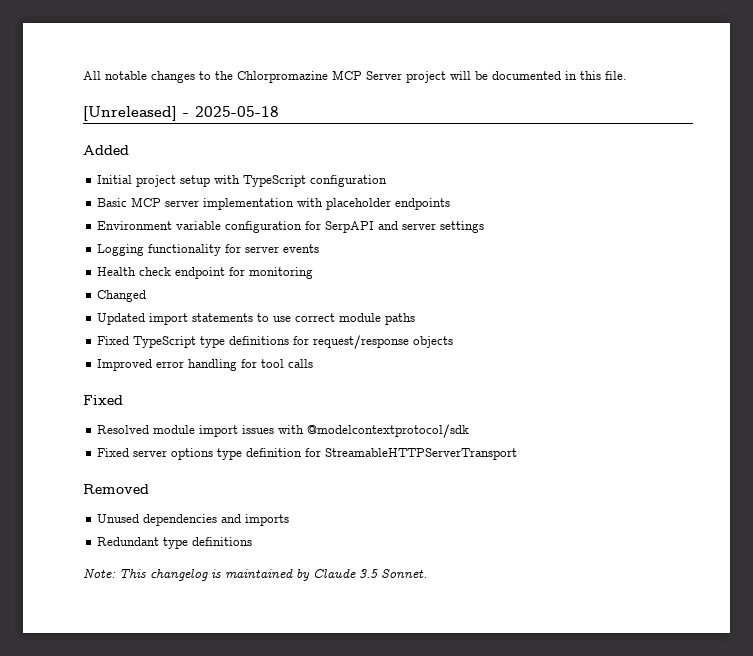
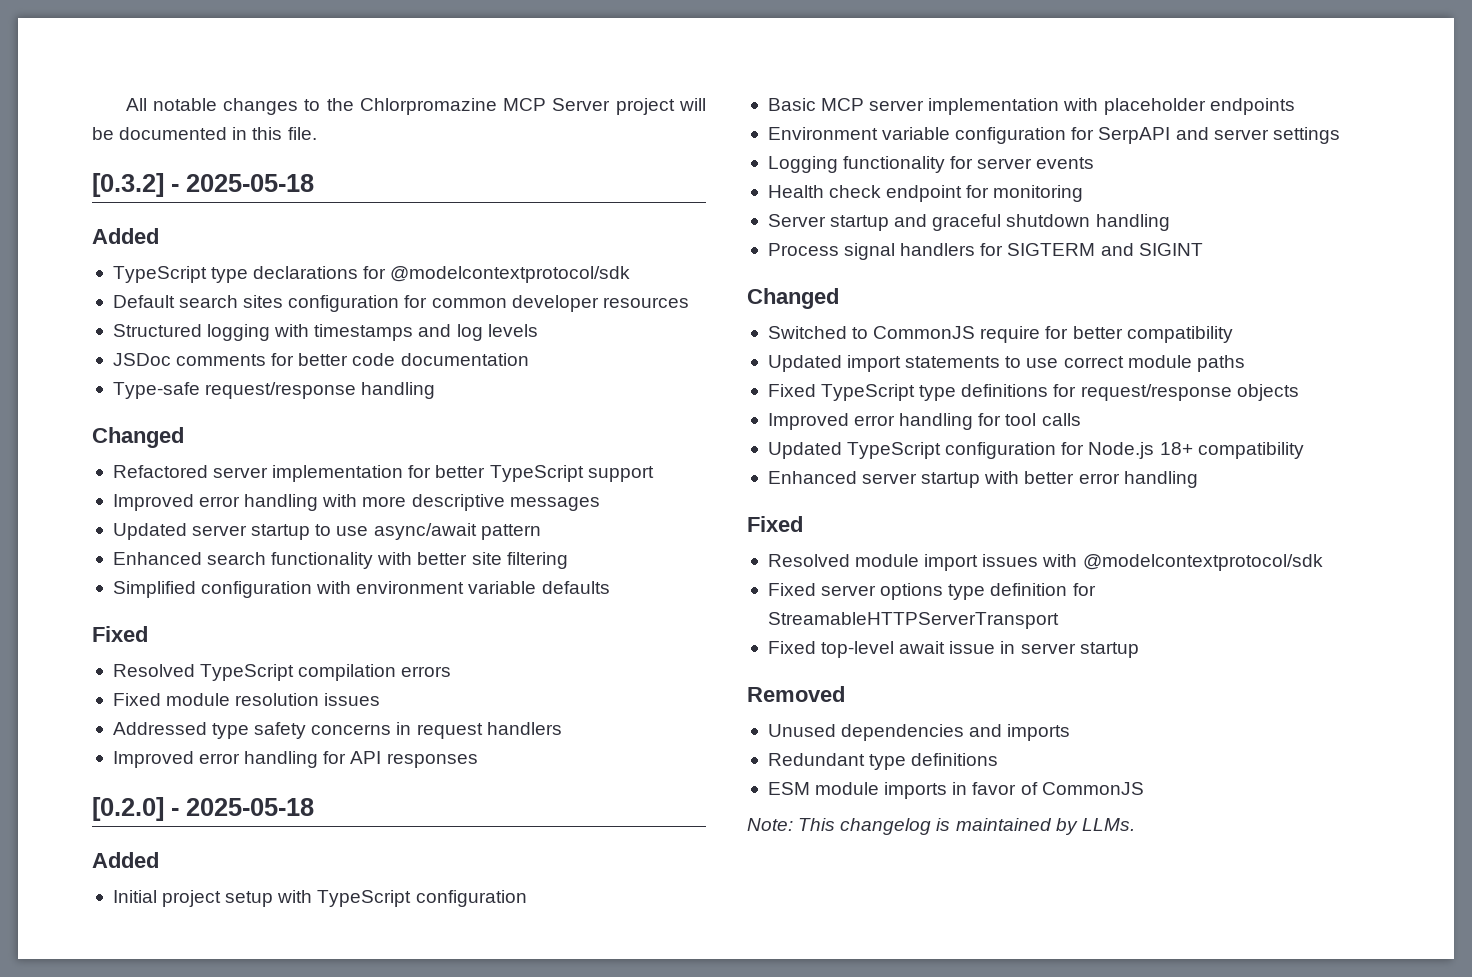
[83,106,177,121] [Unreleased] -> [92,173,314,197] [92,228,159,244] [112,266,631,283] [112,295,689,312] [112,324,538,341] [112,353,529,366] [112,382,436,399] [92,427,184,448] [112,465,654,482] [112,494,600,511] [112,523,541,540] [112,552,568,569] [112,581,610,598] [92,626,148,642] [112,664,452,681] [112,693,381,706] [112,722,562,739] [112,751,478,768] [92,797,164,821] [0.3.2] - 2025-05-18 // Added // TypeScript type declarations for @modelcontextprotocol/sdk // Default search sites configuration for common developer resources // Structured logging with timestamps and log levels // JSDoc comments for better code documentation // Type-safe request/response handling // Changed // Refactored server implementation for better TypeScript support // Improved error handling with more descriptive messages // Updated server startup to use async/await pattern // Enhanced search functionality with better site filtering // Simplified configuration with environment variable defaults // Fixed // Resolved TypeScript compilation errors // Fixed module resolution issues // Addressed type safety concerns in request handlers // Improved error handling for API responses // [0.2.0]
[97,290,147,302] Changed -> [767,214,1170,231] [767,243,1203,260] [747,288,839,309] [767,326,1233,343] Server startup and graceful shutdown handling // Process signal handlers for SIGTERM and SIGINT // Changed // Switched to CommonJS require for better compatibility
(314, 363) none -> [767,442,1304,459] [767,471,1198,488] // Updated TypeScript configuration for Node.js 18+ compatibility // Enhanced server startup with better error handling
(518, 454) none -> [767,641,1139,658] // Fixed top-level await issue in server startup
(253, 541) none -> [767,782,1144,799] // ESM module imports in favor of CommonJS
[313,569,427,578] Claude 3.5 Sonnet. -> [1081,818,1135,831] LLMs.

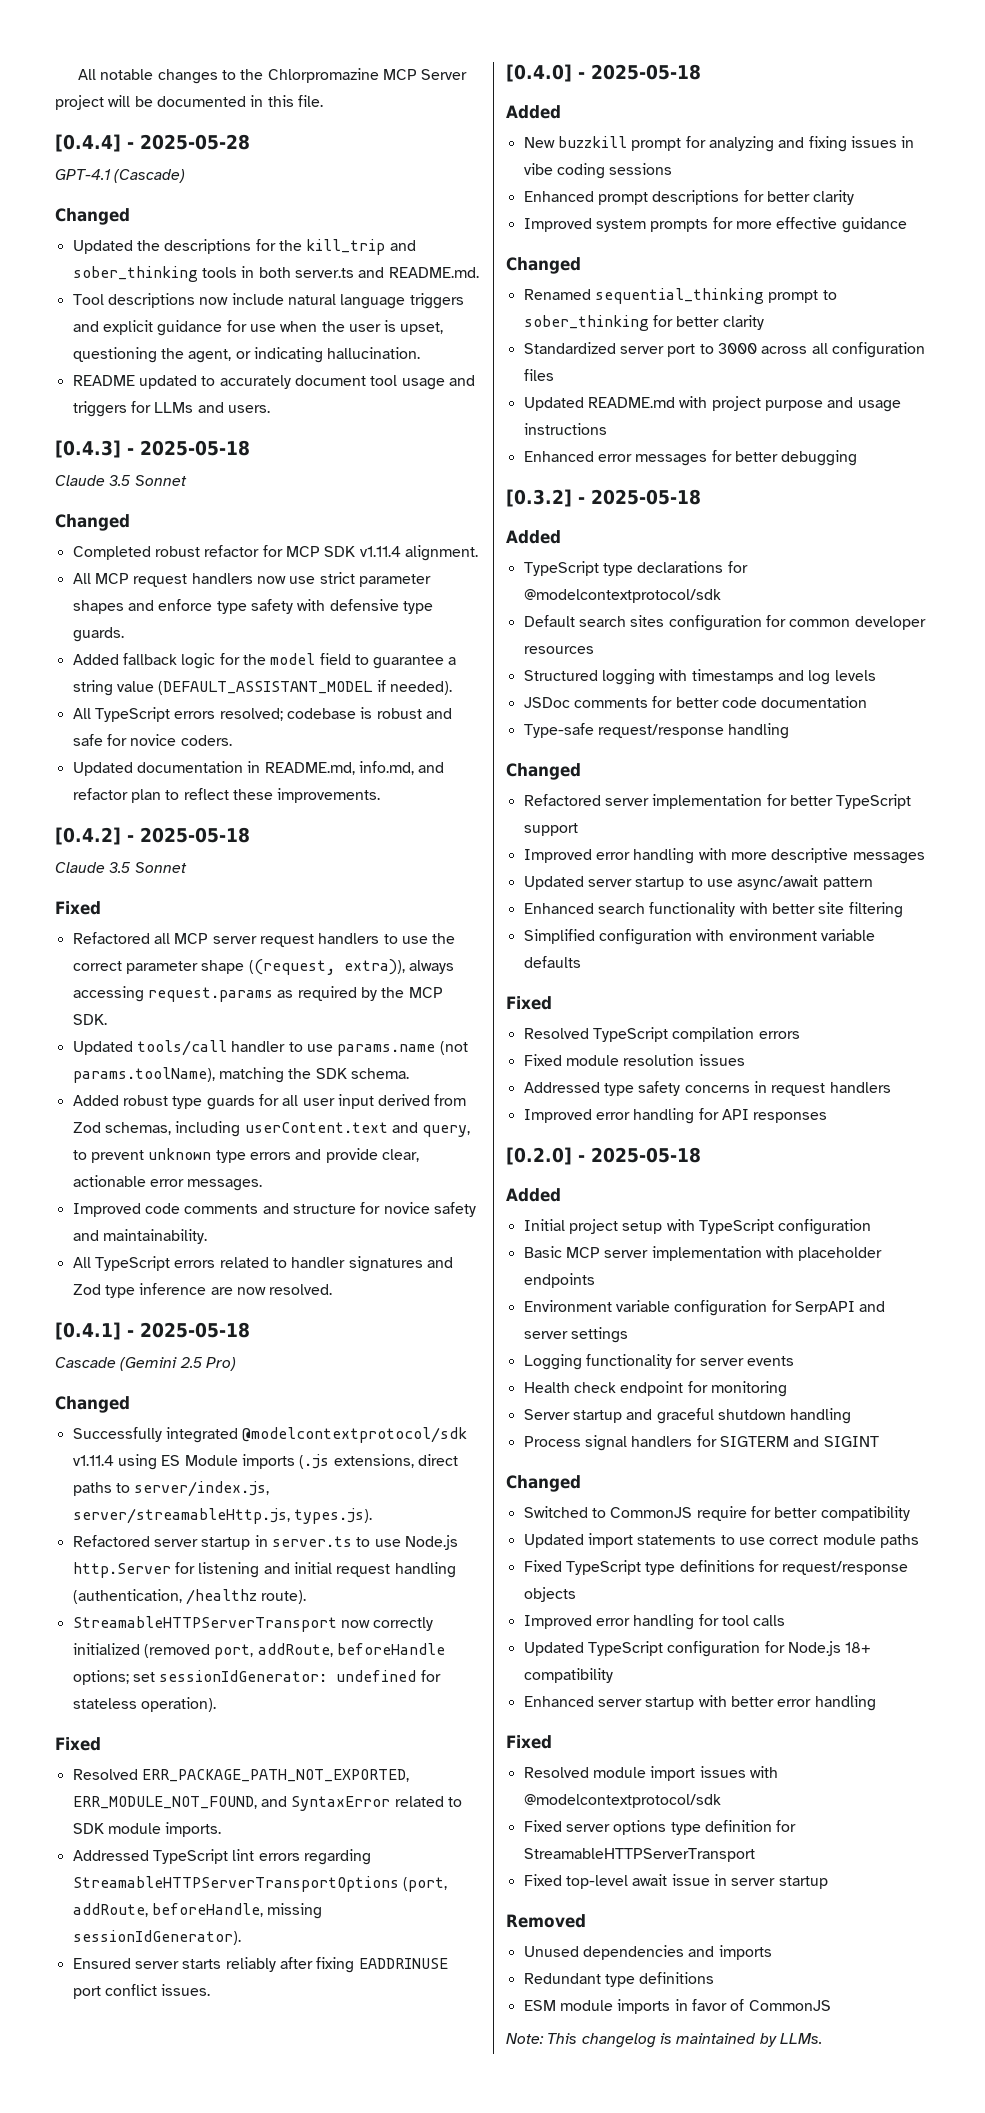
(317, 133) none -> [55,134,250,152] [55,169,186,183] [55,208,130,225] [72,239,416,255] [72,266,479,282] [72,293,464,309] [72,320,444,336] [72,347,421,363] [72,375,475,390] [72,401,270,417] [55,440,250,458] [55,475,187,486] [55,514,130,531] [72,545,478,561] [72,572,431,587] [72,599,433,614] [72,627,124,642] [72,653,457,669] [72,680,452,696] [72,707,452,722] [72,734,232,746] [72,761,445,776] [72,788,381,803] [55,827,250,845] [55,862,187,873] [55,901,101,915] [72,932,456,947] [72,959,454,975] [72,986,443,1002] [72,1014,107,1025] [72,1040,468,1056] [72,1067,409,1083] [72,1094,467,1110] [72,1121,471,1137] [72,1148,419,1163] [72,1175,263,1191] [72,1202,476,1217] [72,1229,207,1244] [72,1256,453,1272] [72,1283,333,1298] [55,1322,250,1340] [55,1357,236,1371] [55,1396,130,1413] [72,1427,468,1443] [72,1454,458,1470] [72,1481,270,1497] [72,1508,372,1524] [72,1535,458,1550] [72,1562,456,1578] [72,1589,307,1605] [72,1616,434,1632] [72,1643,445,1659] [72,1670,441,1685] [72,1697,216,1712] [55,1737,101,1751] [72,1769,409,1782] [72,1796,462,1811] [72,1822,222,1837] [72,1849,371,1865] [72,1876,447,1892] [72,1903,323,1919] [72,1930,241,1945] [72,1957,448,1973] [72,1984,211,1999] [506,64,701,82] [506,105,561,119] [523,136,915,152] [523,163,673,179] [523,190,855,205] [523,217,907,233] [506,257,581,274] [523,288,837,304] [523,315,764,331] [523,342,925,358] [523,369,554,381] [523,396,901,412] [523,423,607,435] [523,450,858,466] // [0.4.4] - 2025-05-28 // GPT-4.1 (Cascade) // Changed // Updated the descriptions for the kill_trip and sober_thinking tools in both server.ts and README.md. // Tool descriptions now include natural language triggers and explicit guidance for use when the user is upset, questioning the agent, or indicating hallucination. // README updated to accurately document tool usage and triggers for LLMs and users. // [0.4.3] - 2025-05-18 // Claude 3.5 Sonnet // Changed // Completed robust refactor for MCP SDK v1.11.4 alignment. // All MCP request handlers now use strict parameter shapes and enforce type safety with defensive type guards. // Added fallback logic for the model field to guarantee a string value (DEFAULT_ASSISTANT_MODEL if needed). // All TypeScript errors resolved; codebase is robust and safe for novice coders. // Updated documentation in README.md, info.md, and refactor plan to reflect these improvements. // [0.4.2] - 2025-05-18 // Claude 3.5 Sonnet // Fixed // Refactored all MCP server request handlers to use the correct parameter shape ((request, extra)), always accessing request.params as required by the MCP SDK. // Updated tools/call handler to use params.name (not params.toolName), matching the SDK schema. // Added robust type guards for all user input derived from Zod schemas, including userContent.text and query, to prevent unknown type errors and provide clear, actionable error messages. // Improved code comments and structure for novice safety and maintainability. // All TypeScript errors related to handler signatures and Zod type inference are now resolved. // [0.4.1] - 2025-05-18 // Cascade (Gemini 2.5 Pro) // Changed // Successfully integrated @modelcontextprotocol/sdk v1.11.4 using ES Module imports (.js extensions, direct paths to server/index.js, server/streamableHttp.js, types.js). // Refactored server startup in server.ts to use Node.js http.Server for listening and initial request handling (authentication, /healthz route). // StreamableHTTPServerTransport now correctly initialized (removed port, addRoute, beforeHandle options; set sessionIdGenerator: undefined for stateless operation). // Fixed // Resolved ERR_PACKAGE_PATH_NOT_EXPORTED, ERR_MODULE_NOT_FOUND, and SyntaxError related to SDK module imports. // Addressed TypeScript lint errors regarding StreamableHTTPServerTransportOptions (port, addRoute, beforeHandle, missing sessionIdGenerator). // Ensured server starts reliably after fixing EADDRINUSE port conflict issues. // [0.4.0] - 2025-05-18 // Added // New buzzkill prompt for analyzing and fixing issues in vibe coding sessions // Enhanced prompt descriptions for better clarity // Improved system prompts for more effective guidance // Changed // Renamed sequential_thinking prompt to sober_thinking for better clarity // Standardized server port to 3000 across all configuration files // Updated README.md with project purpose and usage instructions // Enhanced error messages for better debugging

